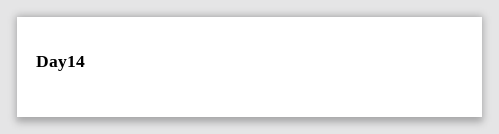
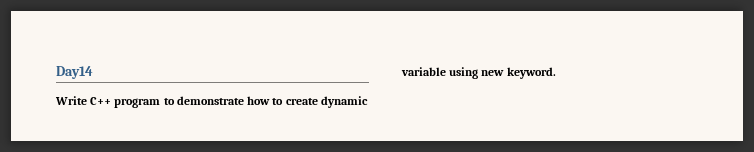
(85, 63) none -> [55,96,368,108] [401,67,556,79] // Write C++ program to demonstrate how to create dynamic variable using new keyword.

